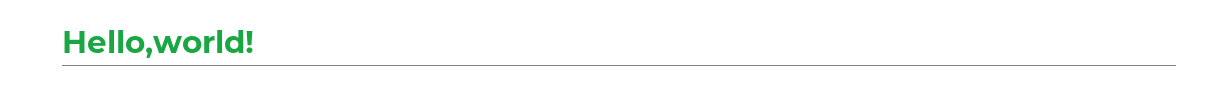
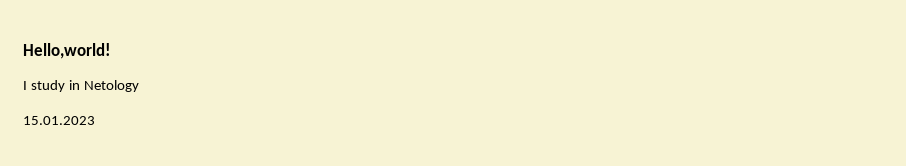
(254, 44) none -> [23,80,139,92] [23,116,95,125] // I study in Netology // 15.01.2023

